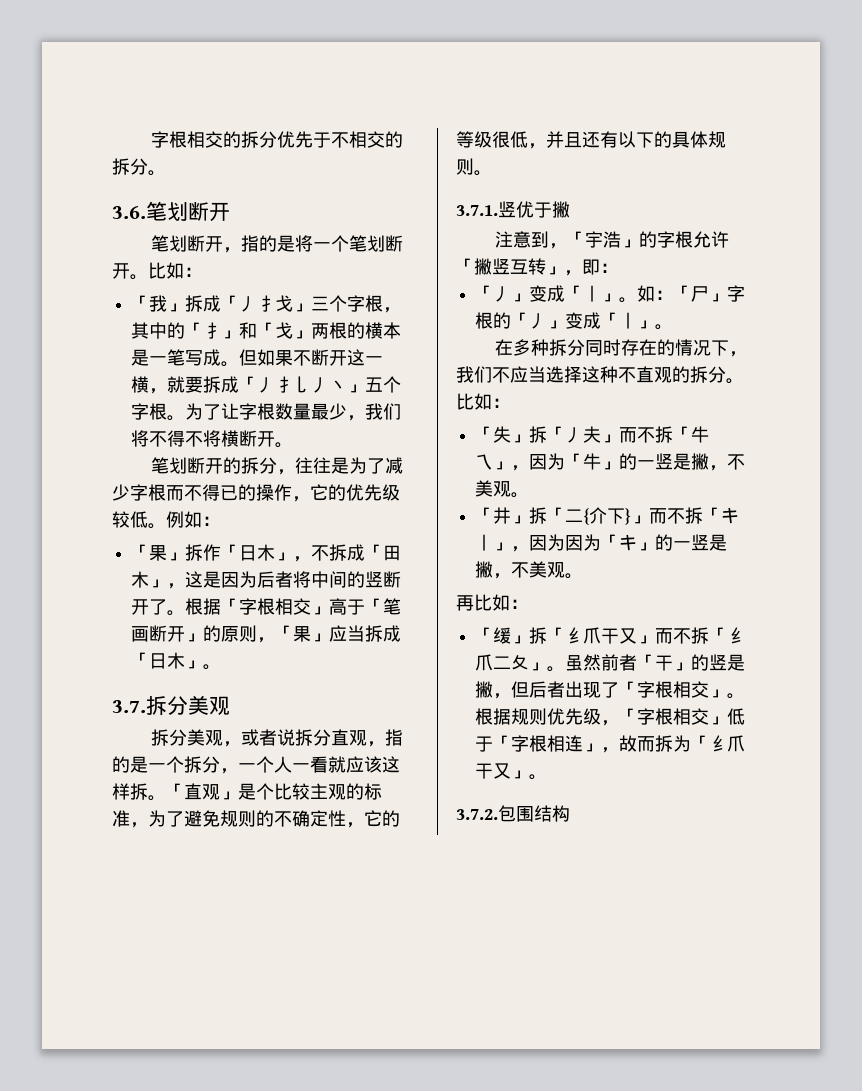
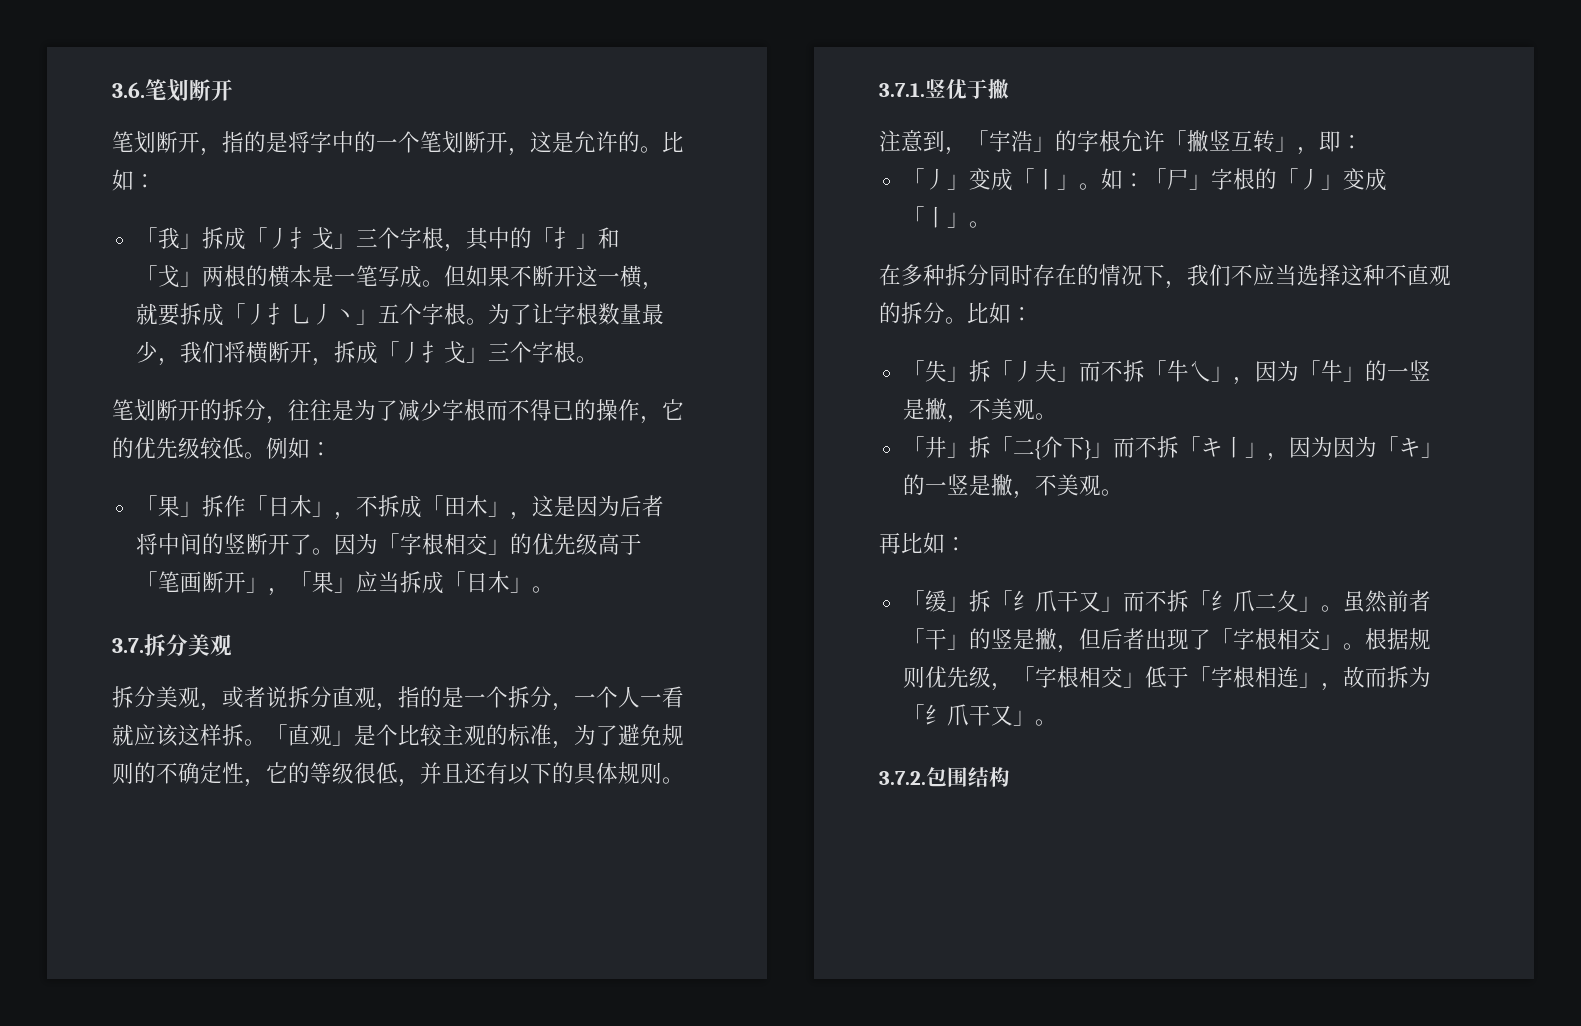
[150,131,403,148] [112,158,166,176] 字根相交的拆分优先于不相交的拆分。 // -> (112, 90) none
(313, 243) none -> [310,131,376,153] 字中的
(130, 271) none -> [508,131,640,156] ，这是允许的
[149,430,276,447] 不得不将横断开 -> [245,341,576,366] 横断开，拆成「丿扌戈」三个字根
[185,598,330,615] 根据「字根相交」 -> [333,533,598,555] 因为「字根相交」的优先级
[203,625,258,642] 的原则 -> (268, 585) none

